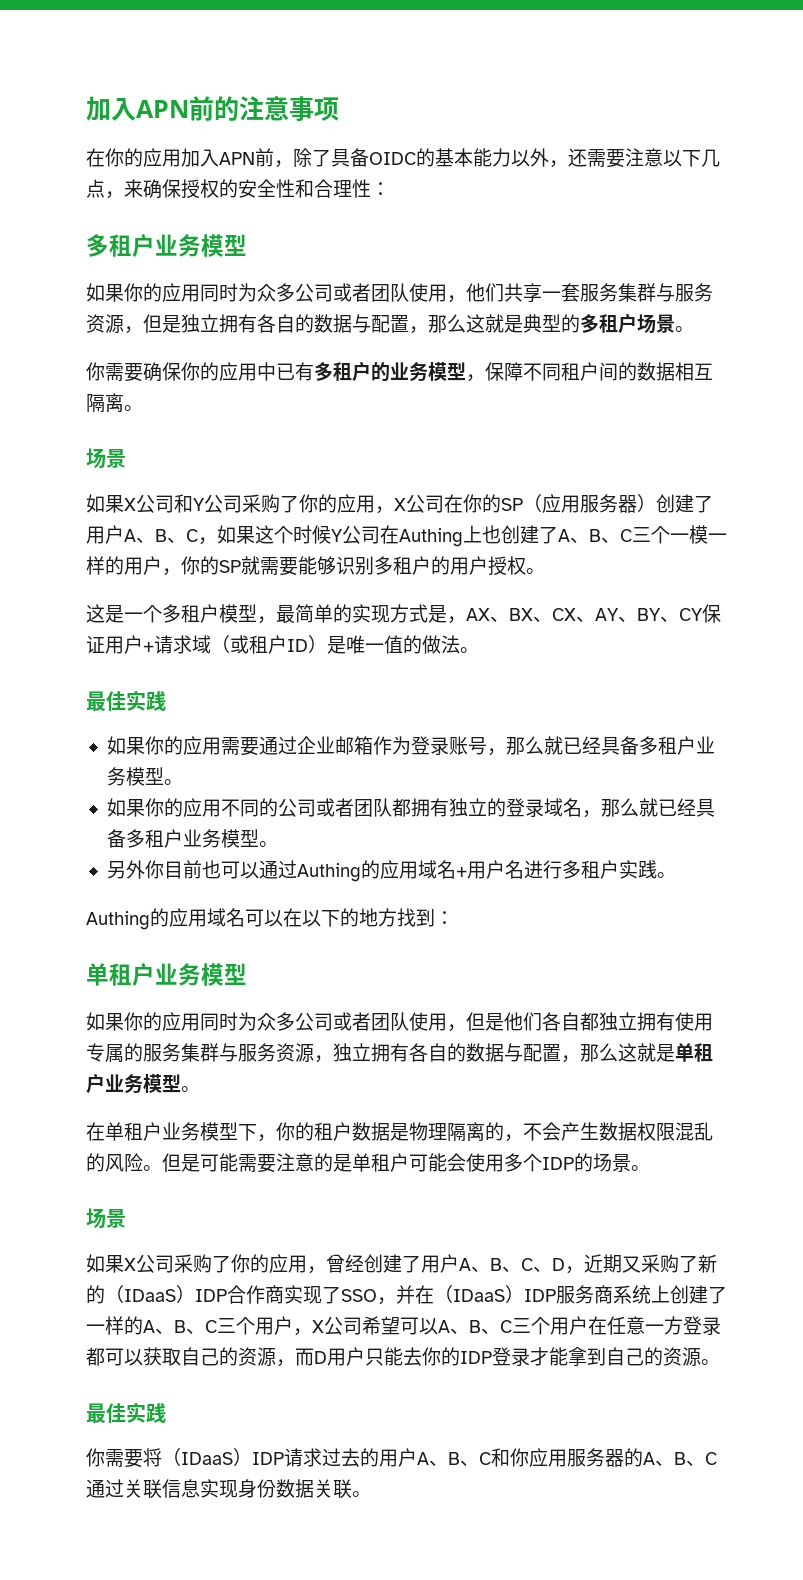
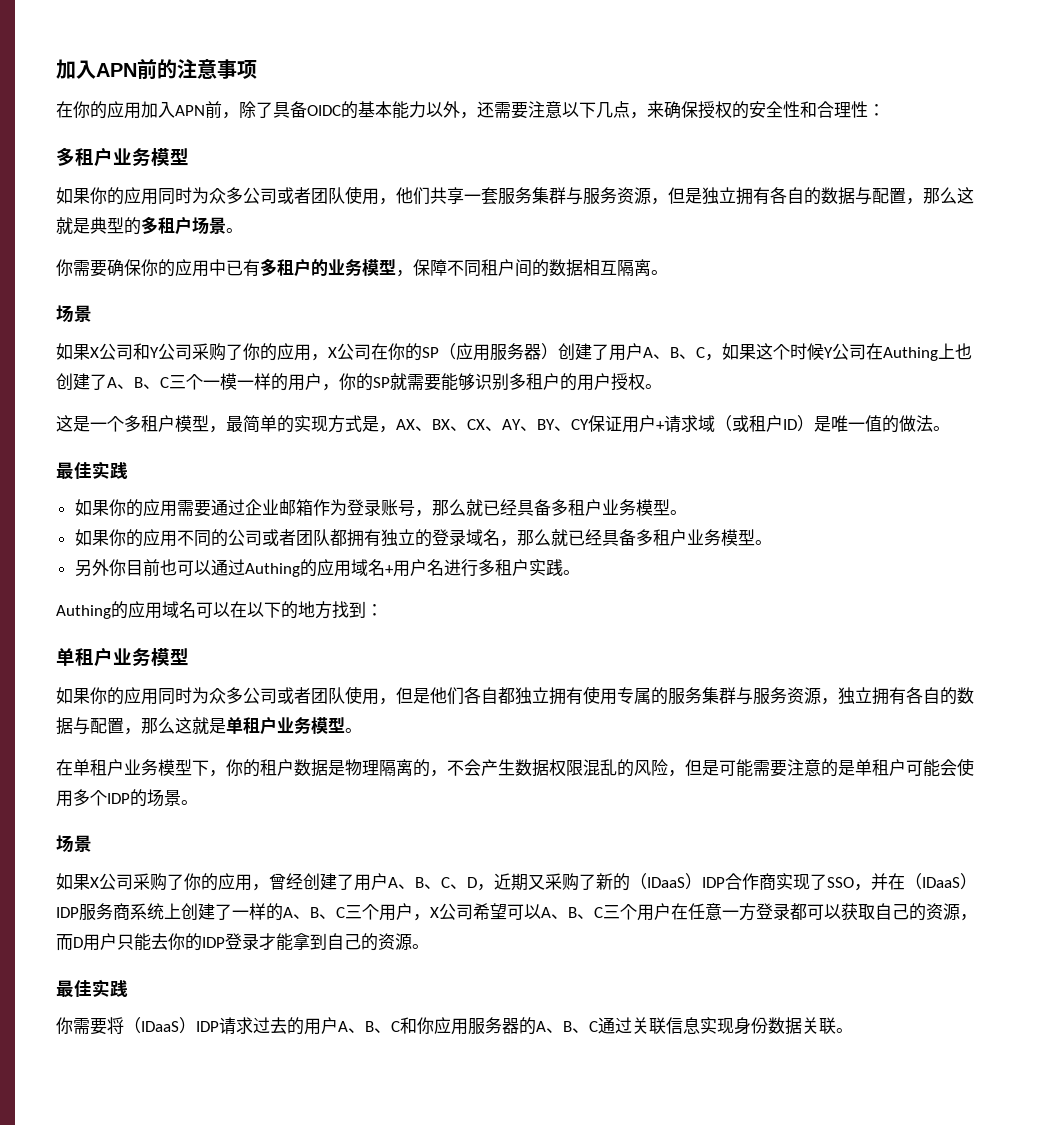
[143,1165,162,1171] 。 -> [668,770,685,777] ，

